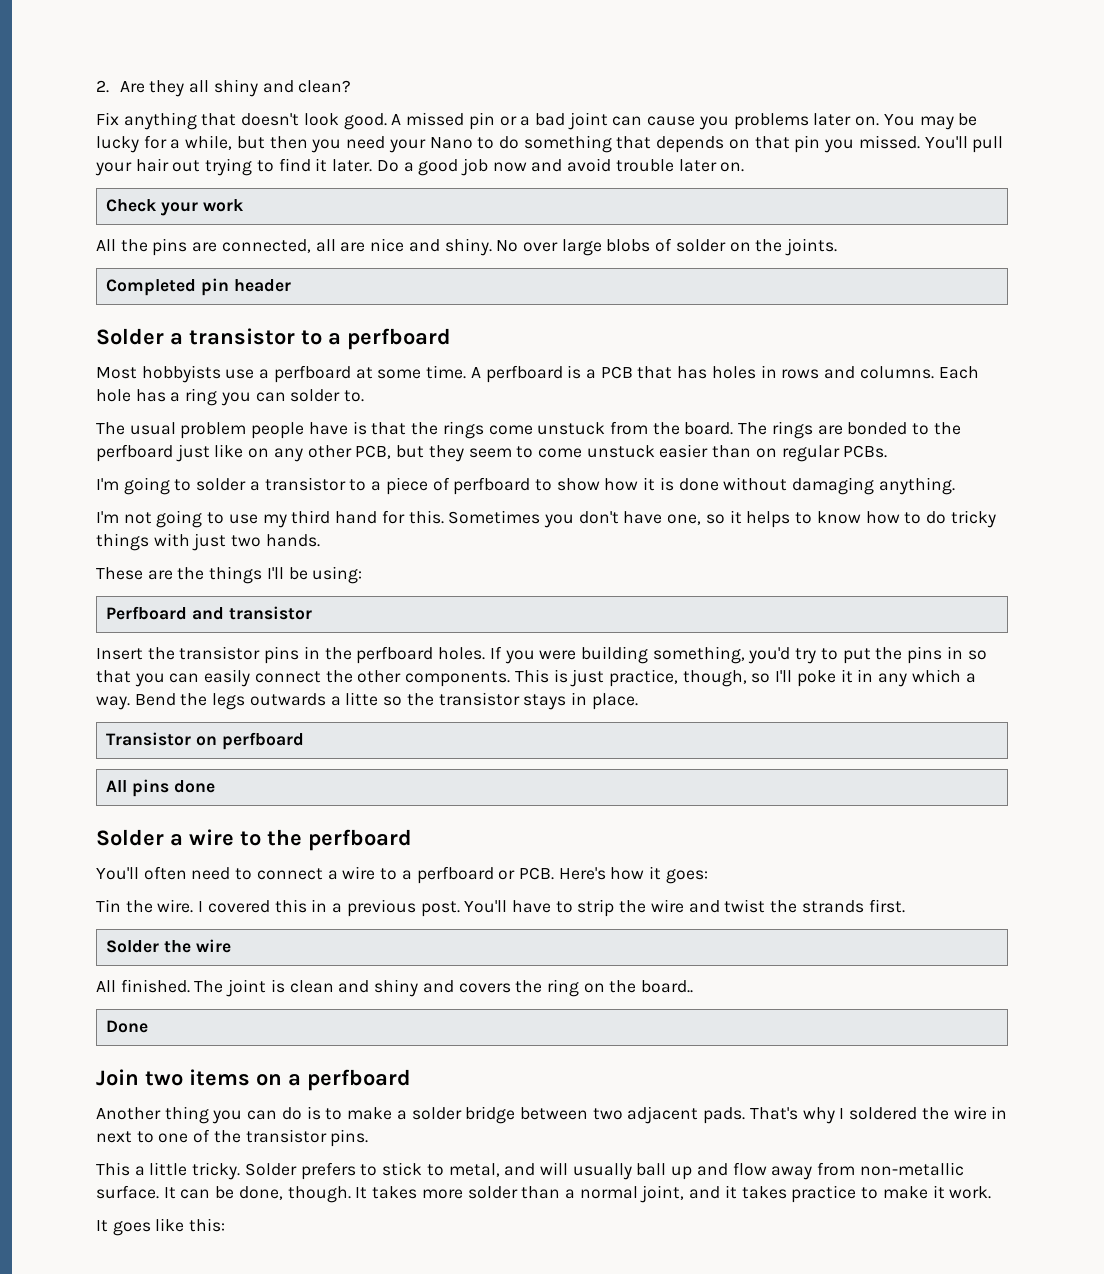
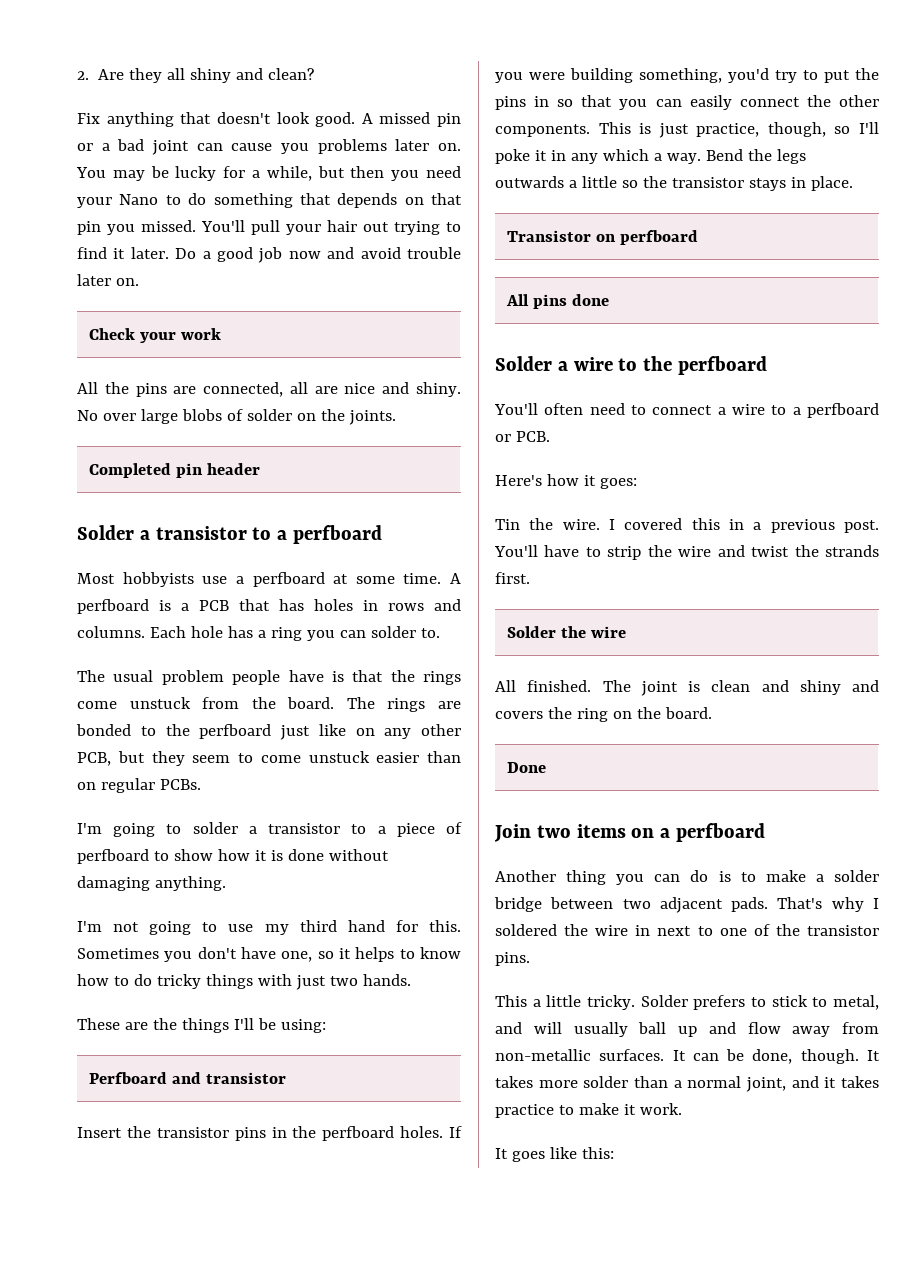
[345,692,379,706] litte -> [581,176,617,188] little
(554, 873) none -> (550, 436) //
[641,980,694,993] board.. -> [664,707,712,719] board.
[96,1185,159,1199] surface. -> [599,1049,665,1061] surfaces.

